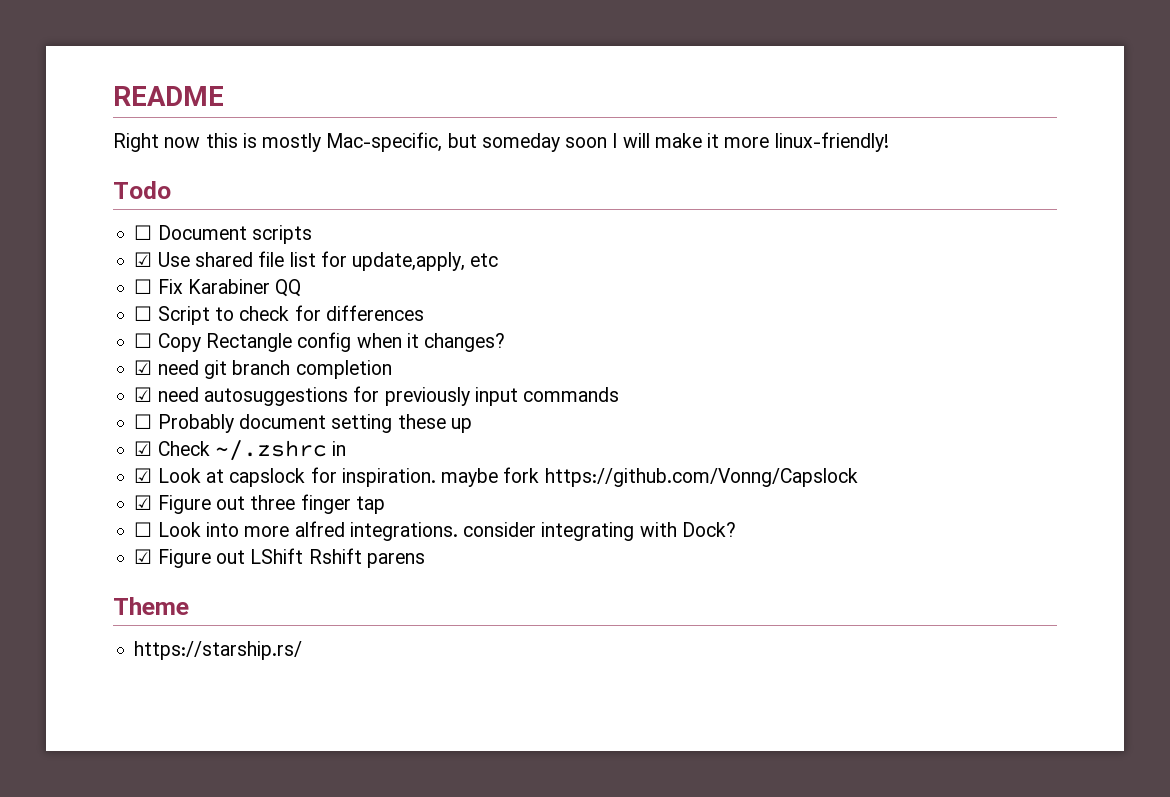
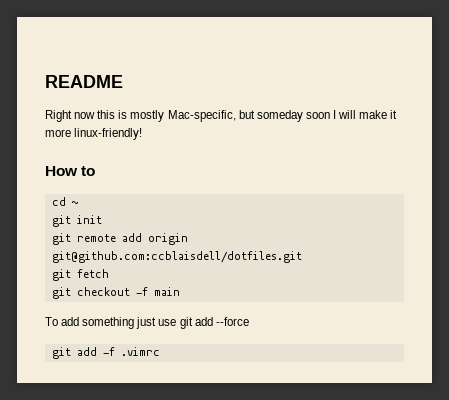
[113,181,171,199] [134,225,312,244] [134,251,499,271] [134,279,302,297] [134,305,424,325] [134,332,506,352] [134,360,392,379] [134,386,620,406] [134,414,472,433] [134,440,347,461] [134,467,858,487] [134,494,385,514] [134,521,736,541] [134,548,425,568] [113,597,189,615] [134,641,303,660] Todo // ☐ Document scripts // ☑ Use shared file list for update,apply, etc // ☐ Fix Karabiner QQ // ☐ Script to check for differences // ☐ Copy Rectangle config when it changes? // ☑ need git branch completion // ☑ need autosuggestions for previously input commands // ☐ Probably document setting these up // ☑ Check ~/.zshrc in // ☑ Look at capslock for inspiration. maybe fork https://github.com/Vonng/Capslock // ☑ Figure out three finger tap // ☐ Look into more alfred integrations. consider integrating with Dock? // ☑ Figure out LShift Rshift parens // Theme // https://starship.rs/ -> [45,166,96,176] [51,197,78,206] [51,215,102,227] [51,233,188,245] [51,251,302,263] [51,269,109,281] [51,287,180,299] [45,317,249,329] [51,347,160,359] How to // cd ~ // git init // git remote add origin git@github.com:ccblaisdell/dotfiles.git // git fetch // git checkout -f main // To add something just use git add --force // git add -f .vimrc

